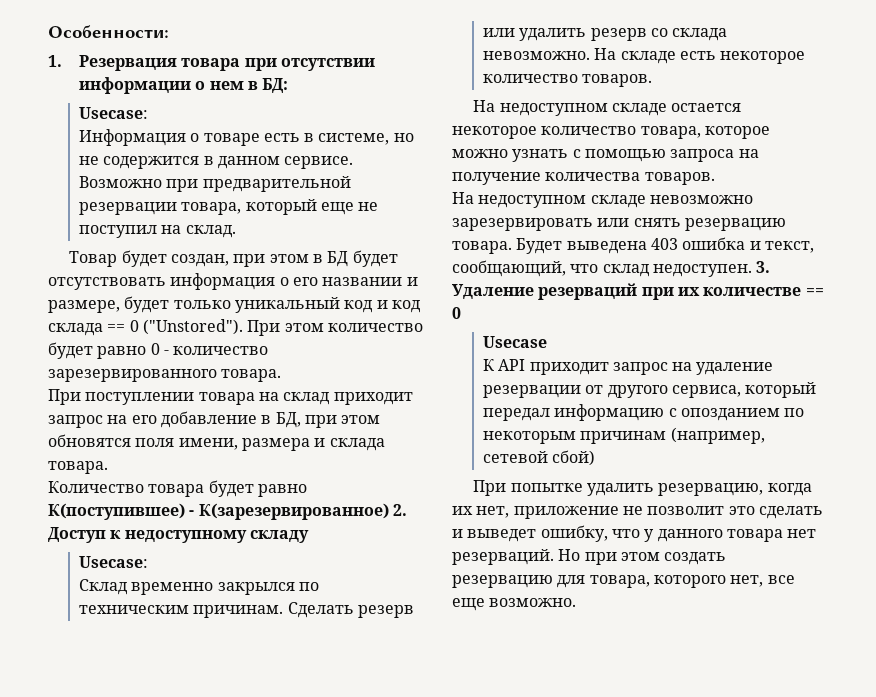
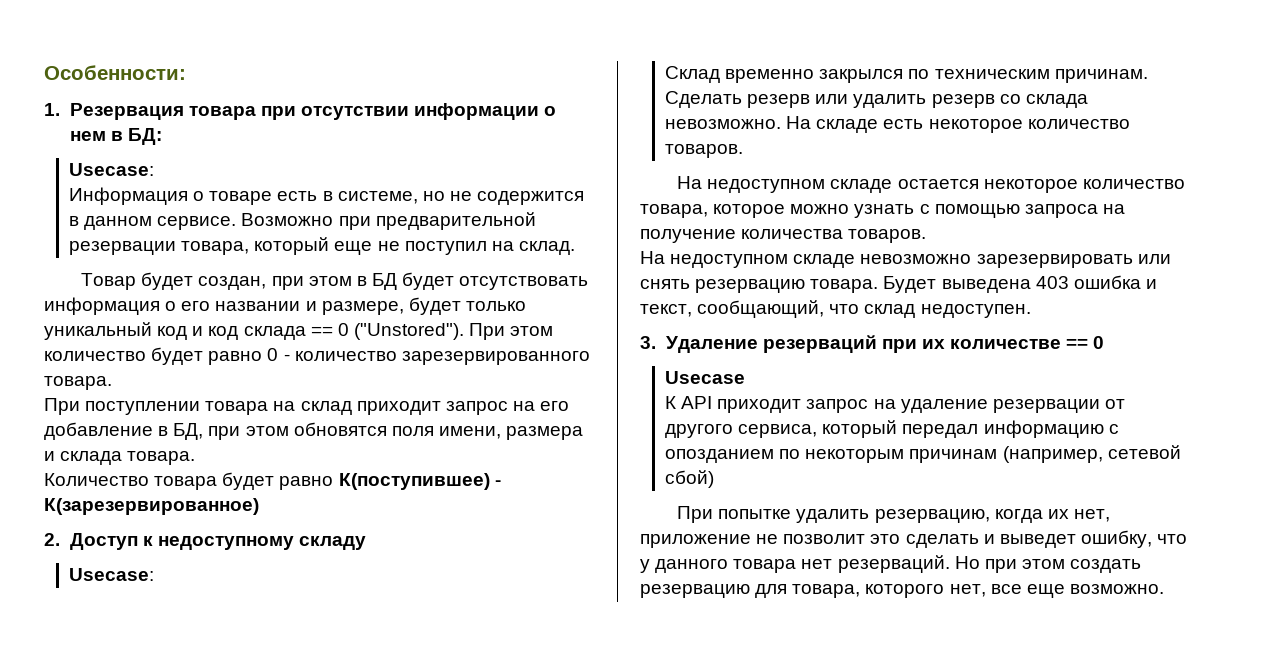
(389, 511) none -> (259, 506) //
(752, 270) none -> (1031, 311) //

